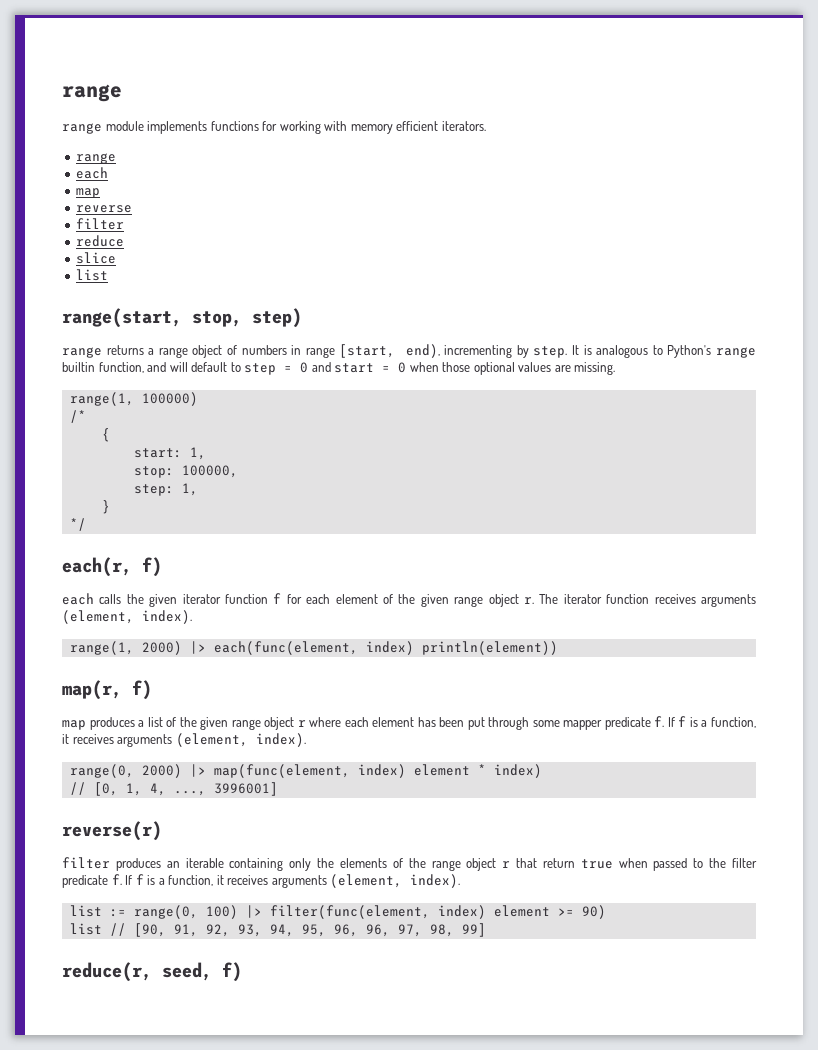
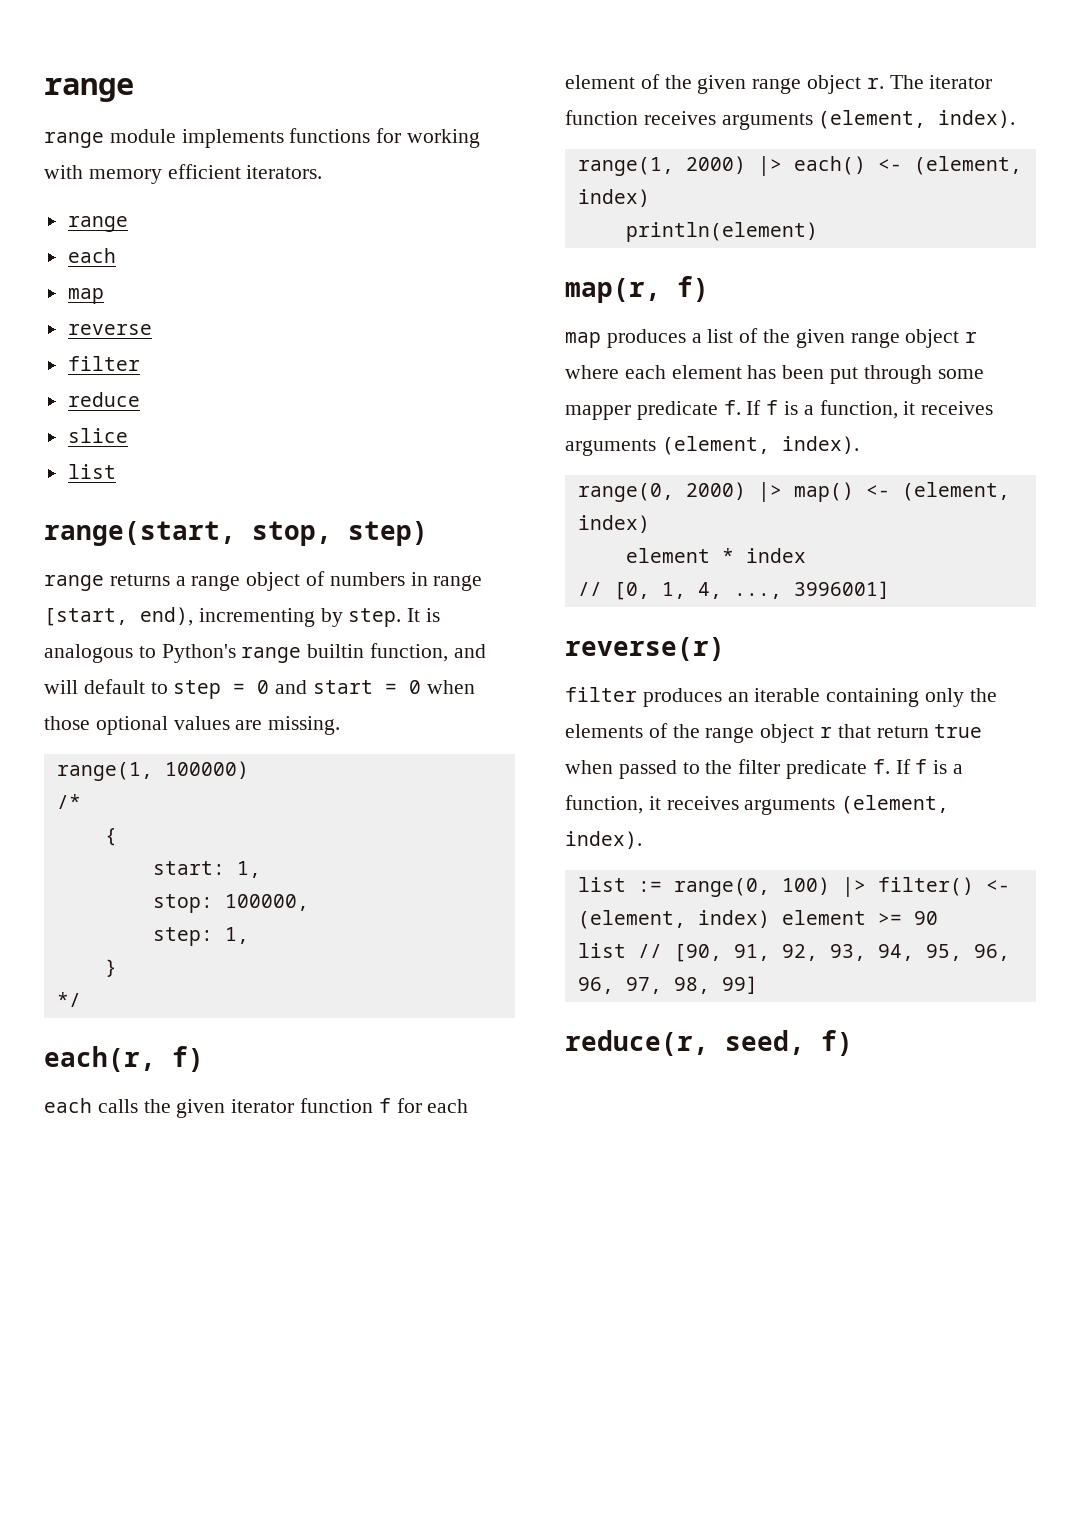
[213,641,558,655] each(func(element, index) println(element)) -> [793,156,1022,175] [577,189,650,207] [625,222,818,242] each() <- (element, index) // println(element)
[213,764,406,778] map(func(element, index) -> [793,482,1010,502] [577,515,650,533] map() <- (element, index) //
[493,764,542,778] index) -> [745,548,806,563] index
[269,905,430,919] filter(func(element, -> [877,877,1010,896] [577,910,686,929] filter() <- (element,
[581,905,606,919] 90) -> [913,911,938,925] 90

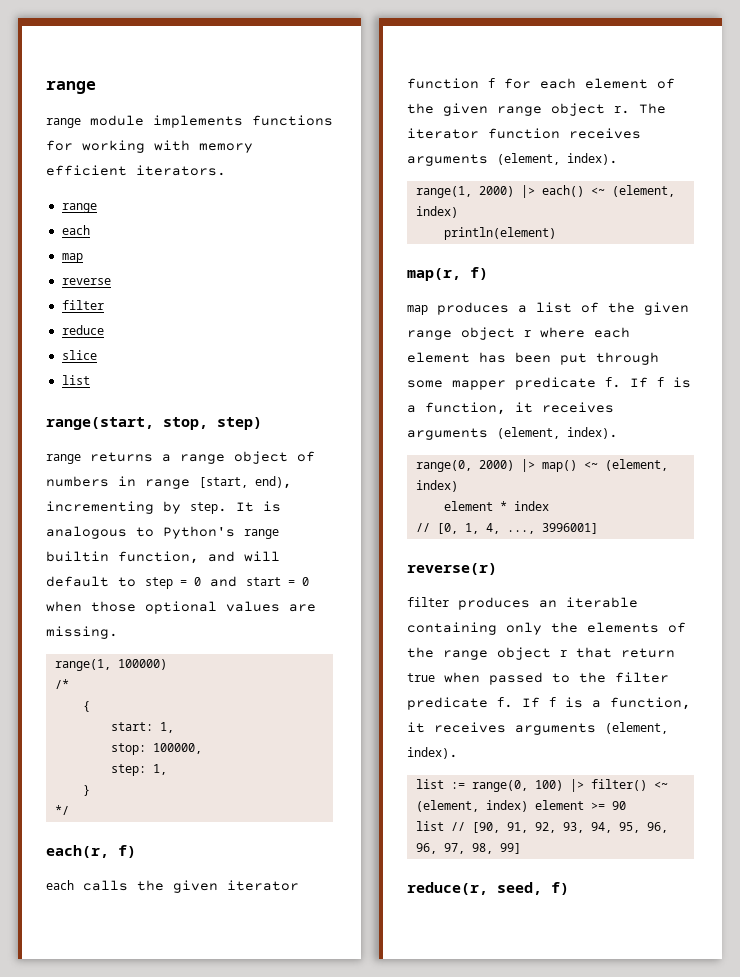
[877,159,902,171] <- -> [590,187,605,195] <~
[865,485,890,497] <- -> [583,461,598,469] <~
[985,880,1010,892] <- -> [653,781,668,789] <~

